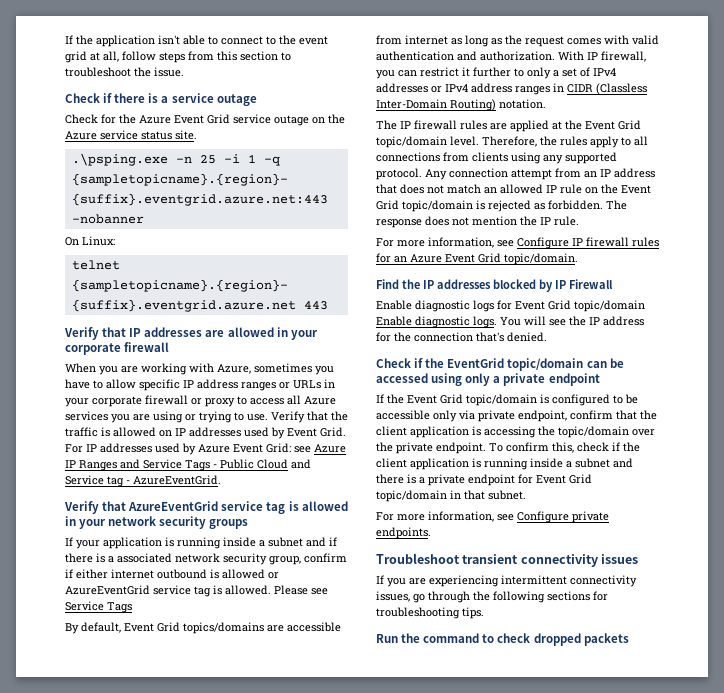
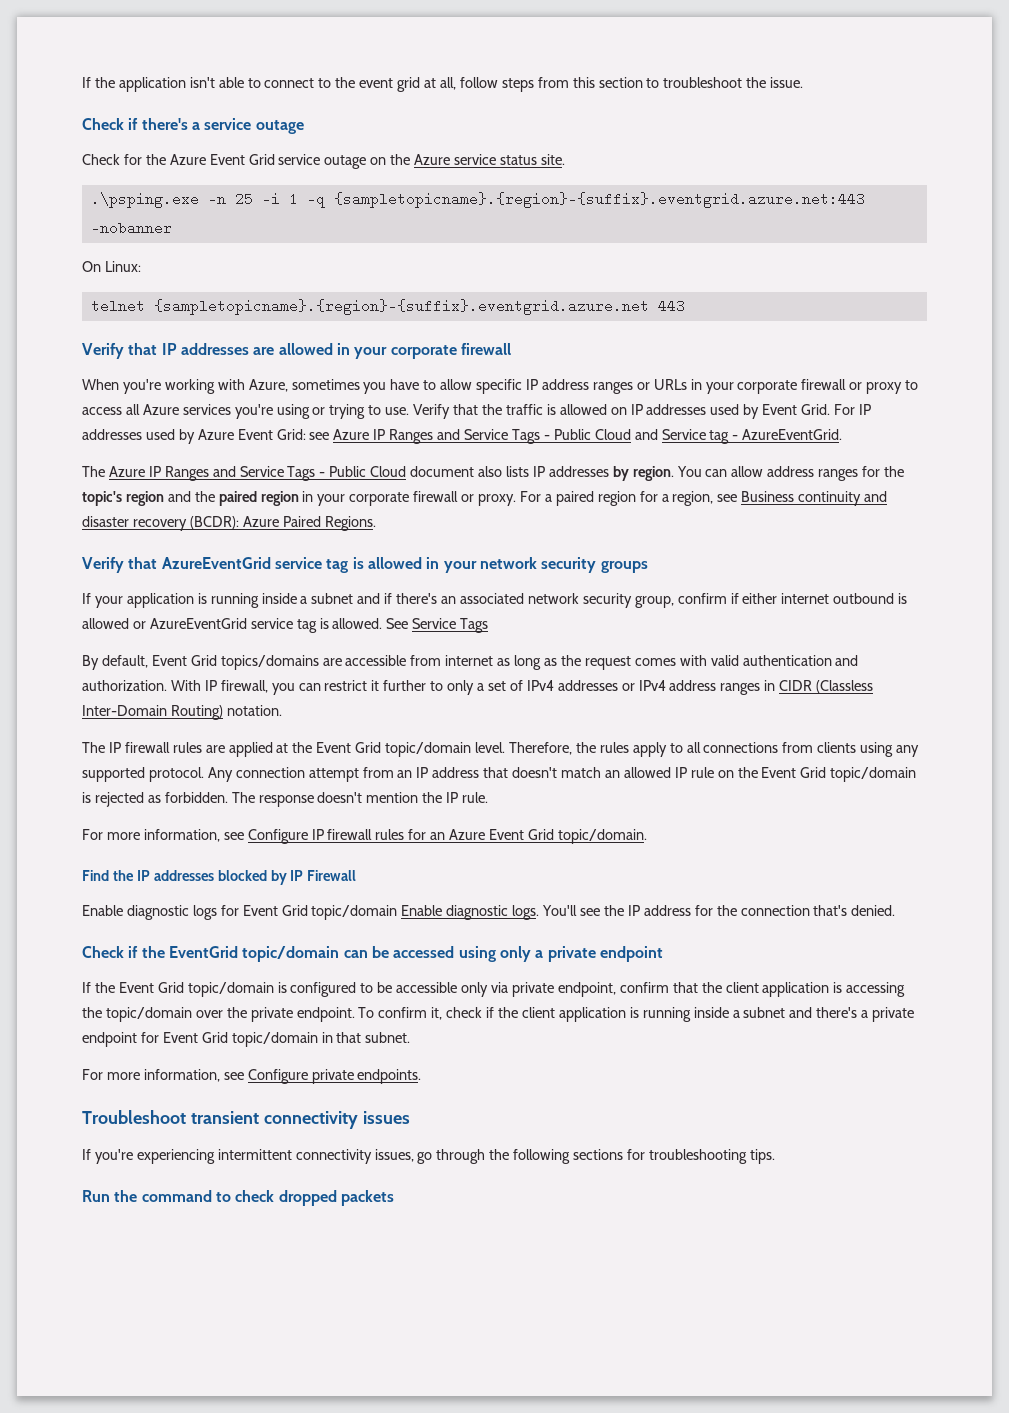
[114,93,159,103] there is -> [141,118,188,130] there's
[99,366,138,375] you are -> [122,379,161,394] you're
[111,414,150,423] you are -> [234,404,273,419] you're
(221, 480) none -> [82,466,905,481] [82,491,888,506] [82,516,376,531] // The Azure IP Ranges and Service Tags - Public Cloud document also lists IP addresses by region. You can allow address ranges for the topic's region and the paired region in your corporate firewall or proxy. For a paired region for a region, see Business continuity and disaster recovery (BCDR): Azure Paired Regions.
[65,553,114,563] there is a -> [396,593,457,604] there's an
[274,585,328,595] Please see -> [386,618,409,629] See
[400,184,444,194] does not -> [512,767,558,778] doesn't
[425,216,469,226] does not -> [317,792,363,803] doesn't
[500,316,546,326] You will -> [542,905,578,916] You'll
[552,442,574,453] this, -> [431,1007,443,1020] it,
[376,474,416,484] there is -> [816,1007,858,1018] there's
[387,578,426,587] you are -> [94,1149,133,1164] you're

